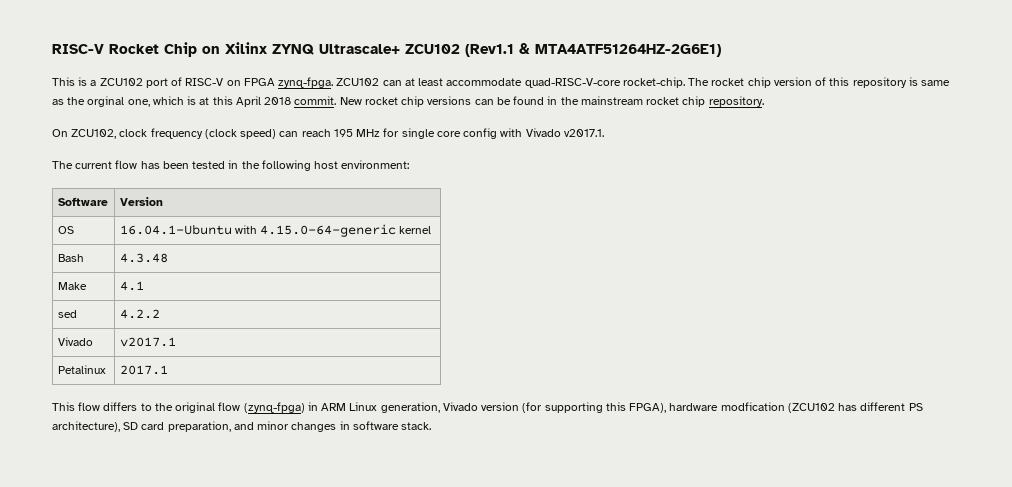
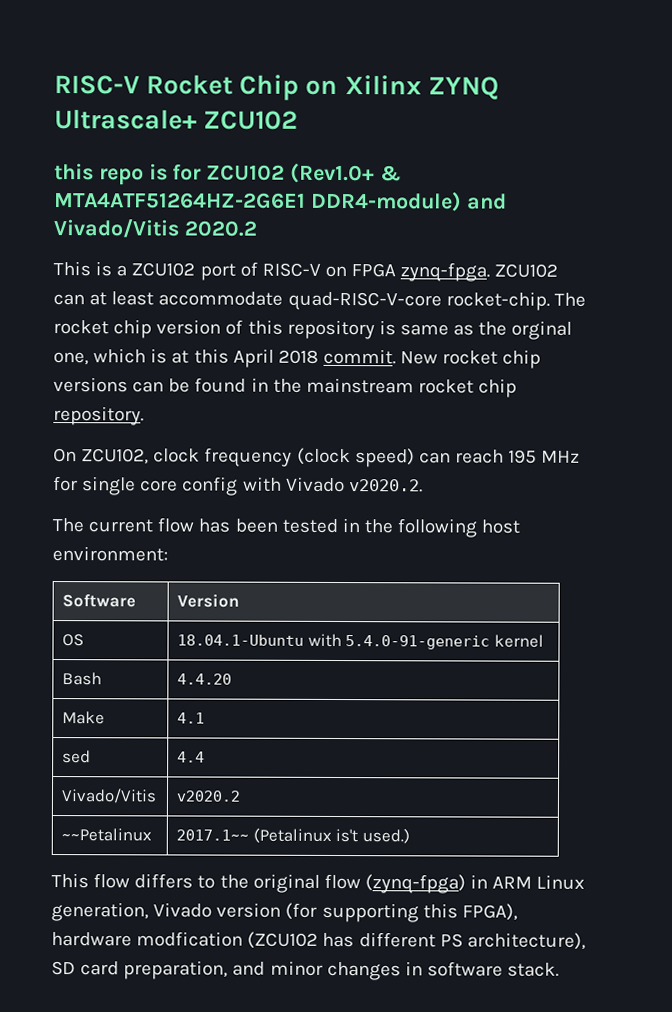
[465,43,721,57] (Rev1.1 & MTA4ATF51264HZ-2G6E1) -> [54,162,402,186] [54,190,507,212] [53,218,257,238] // this repo is for ZCU102 (Rev1.0+ & MTA4ATF51264HZ-2G6E1 DDR4-module) and Vivado/Vitis 2020.2
[563,129,604,137] v2017.1. -> [348,479,423,493] v2020.2.
[119,224,397,237] 16.04.1-Ubuntu with 4.15.0-64-generic -> [177,633,491,650] 18.04.1-Ubuntu with 5.4.0-91-generic
[119,253,168,263] 4.3.48 -> [177,673,233,685] 4.4.20
[119,309,160,319] [57,337,93,346] [119,337,176,347] [57,365,106,374] [119,365,168,375] 4.2.2 // Vivado | v2017.1 // Petalinux | 2017.1 -> [177,751,206,763] [61,788,158,804] [176,790,242,802] [61,828,153,842] [176,827,411,844] 4.4 // Vivado/Vitis | v2020.2 // ~~Petalinux | 2017.1~~ (Petalinux is't used.)

